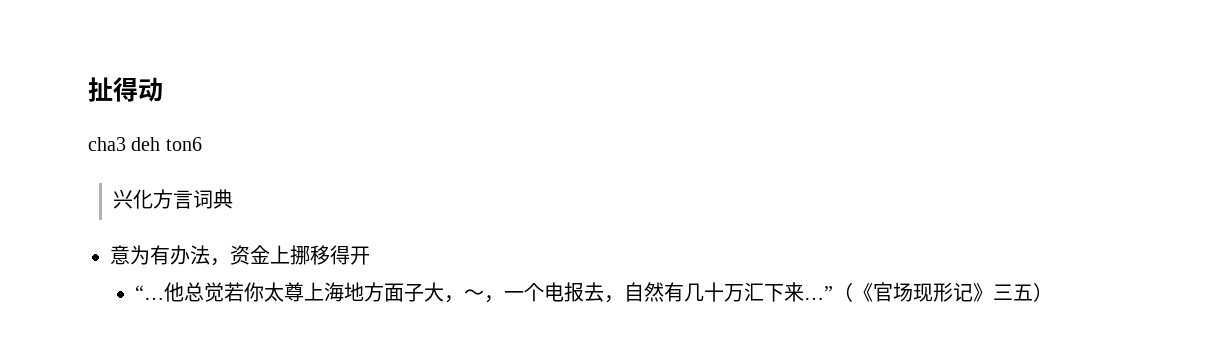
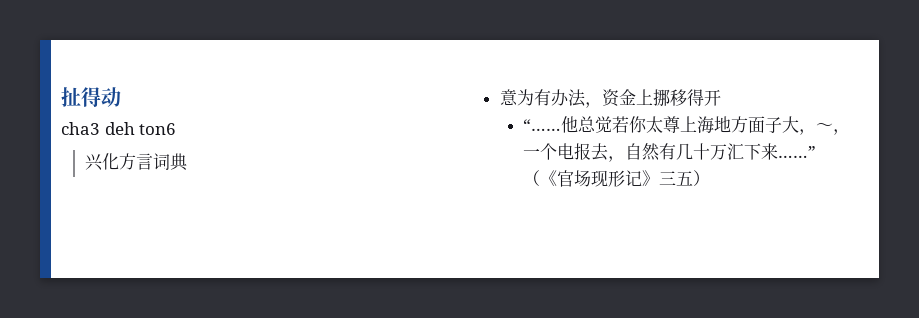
[134,285,164,300] “… -> [523,119,562,131] “……
[803,286,833,300] …” -> [778,146,817,158] ……”

